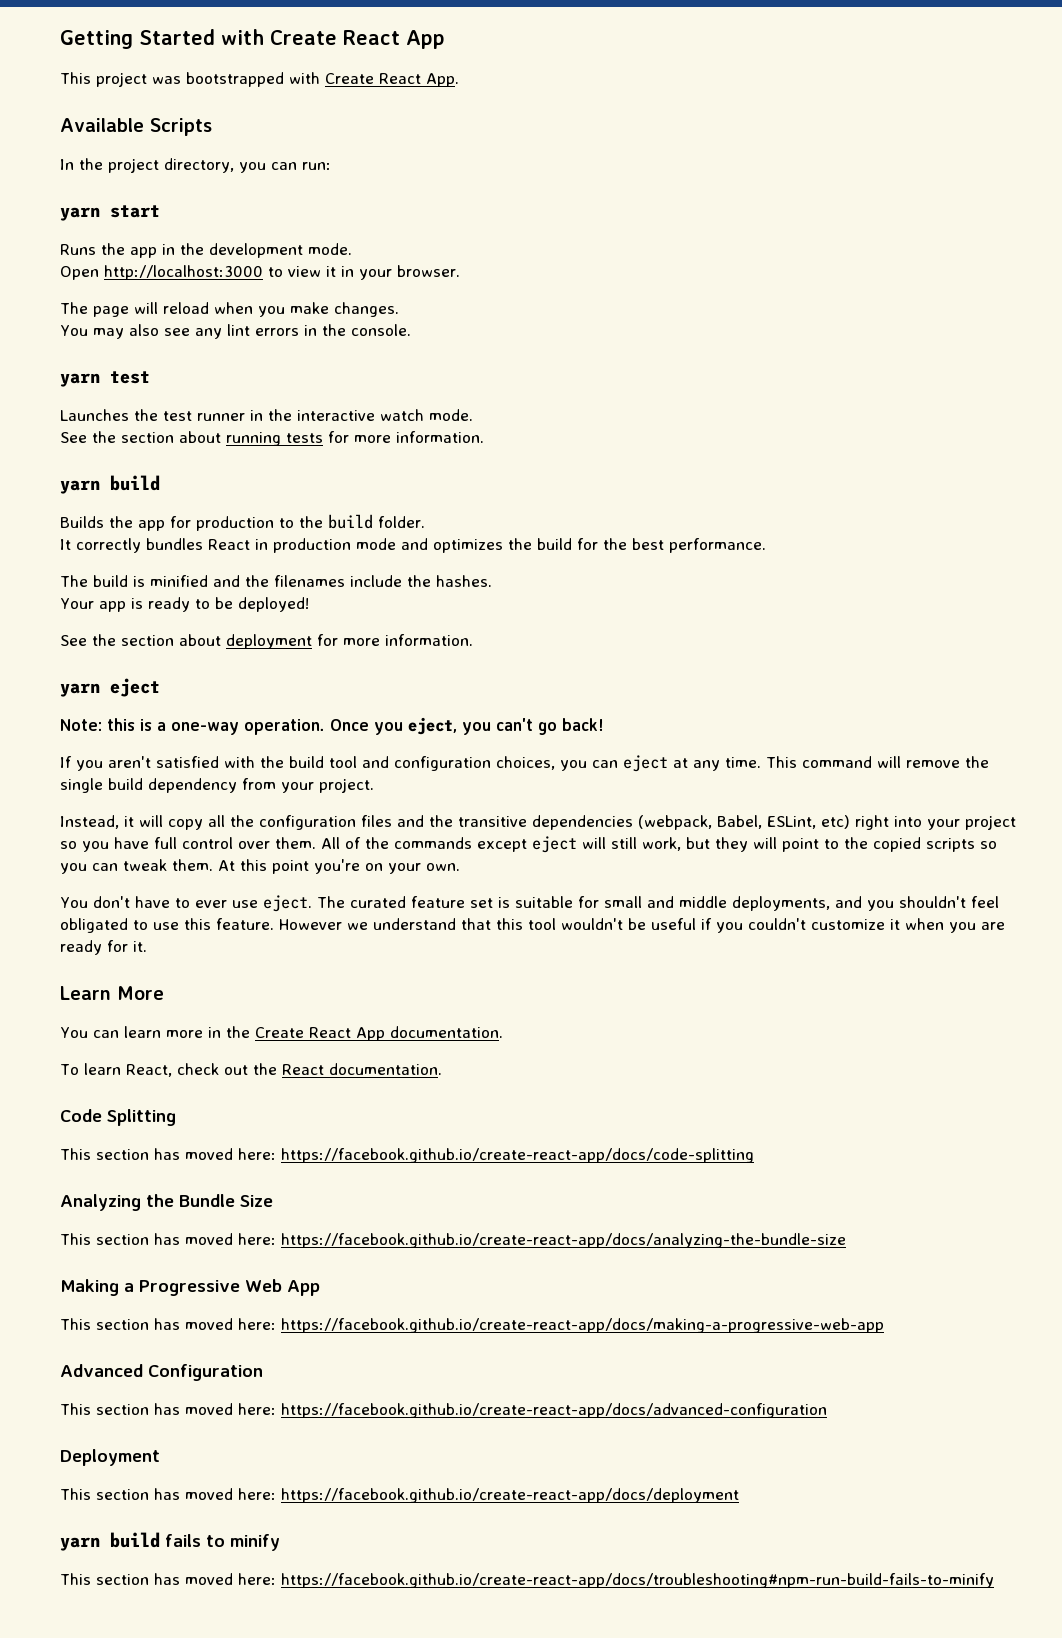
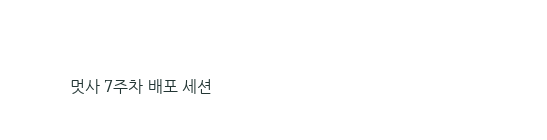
[60,29,445,49] [60,72,459,87] [60,118,212,136] [60,158,331,173] [60,205,160,221] [60,243,352,258] [60,265,460,280] [60,302,399,317] [60,324,411,339] [60,371,150,387] [60,409,473,421] [60,431,484,446] [60,475,160,494] [60,514,425,531] [60,538,766,553] [60,575,492,587] [60,597,309,612] [60,634,473,649] [60,678,160,697] [60,717,604,735] [60,755,989,772] [60,778,374,793] [60,815,1016,830] [60,836,997,853] [60,859,460,874] [60,895,999,912] [60,918,1005,933] [60,940,147,955] [60,986,164,1000] [60,1026,503,1041] [60,1063,442,1077] [60,1109,176,1126] [60,1148,754,1163] [60,1194,273,1211] [60,1233,846,1248] [60,1279,320,1296] [60,1318,884,1333] [60,1364,263,1381] [60,1403,827,1418] [60,1449,160,1466] [60,1488,739,1503] [60,1532,280,1551] [60,1573,994,1588] Getting Started with Create React App // This project was bootstrapped with Create React App. // Available Scripts // In the project directory, you can run: // yarn start // Runs the app in the development mode. // Open http://localhost:3000 to view it in your browser. // The page will reload when you make changes. // You may also see any lint errors in the console. // yarn test // Launches the test runner in the interactive watch mode. // See the section about running tests for more information. // yarn build // Builds the app for production to the build folder. // It correctly bundles React in production mode and optimizes the build for the best performance. // The build is minified and the filenames include the hashes. // Your app is ready to be deployed! // See the section about deployment for more information. // yarn eject // Note: this is a one-way operation. Once you eject, you can't go back! // If you aren't satisfied with the build tool and configuration choices, you can eject at any time. This command will remove the single build dependency from your project. // Instead, it will copy all the configuration files and the transitive dependencies (webpack, Babel, ESLint, etc) right into your project so you have full control over them. All of the commands except eject will still work, but they will point to the copied scripts so you can tweak them. At this point you're on your own. // You don't have to ever use eject. The curated feature set is suitable for small and middle deployments, and you shouldn't feel obligated to use this feature. However we understand that this tool wouldn't be useful if you couldn't customize it when you are ready for it. // Learn More // You can learn more in the Create React App documentation. // To learn React, check out the React documentation. // Code Splitting // This section has moved here: https://facebook.github.io/create-react-app/docs/code-splitting // Analyzing the Bundle Size // This section has moved here: https://facebook.github.io/create-react-app/docs/analyzing-the-bundle-size // Making a Progressive Web App // This section has moved here: https://facebook.github.io/create-react-app/docs/making-a-progressive-web-app // Advanced Configuration // This section has moved here: https://facebook.github.io/create-react-app/docs/advanced-configuration // Deployment // This section has moved here: https://facebook.github.io/create-react-app/docs/deployment // yarn build fails to minify // This section has moved here: https://facebook.github.io/create-react-app/docs/troubleshooting#npm-run-build-fails-to-minify -> [70,79,212,95] 멋사 7주차 배포 세션

